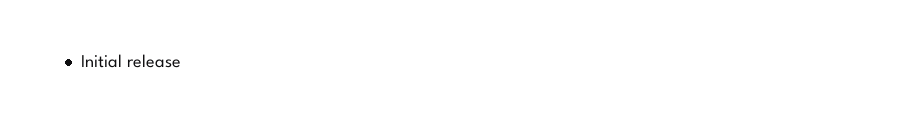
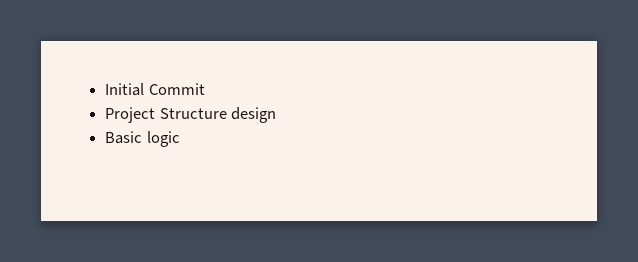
[126,54,181,68] release -> [148,83,205,95] [105,107,277,123] [105,131,180,147] Commit // Project Structure design // Basic logic

